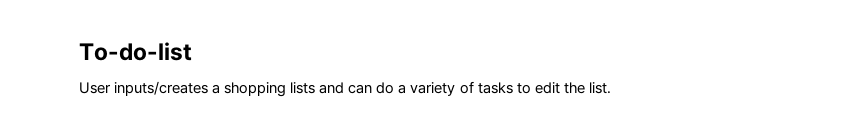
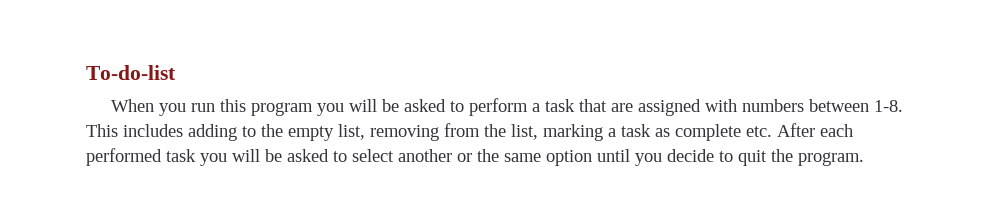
[79,81,611,97] User inputs/creates a shopping lists and can do a variety of tasks to edit the list. -> [111,98,904,116] [86,123,853,141] [86,148,864,166] When you run this program you will be asked to perform a task that are assigned with numbers between 1-8. This includes adding to the empty list, removing from the list, marking a task as complete etc. After each performed task you will be asked to select another or the same option until you decide to quit the program.

